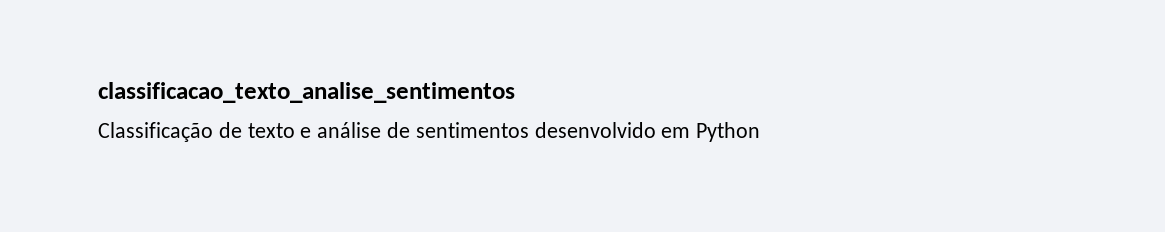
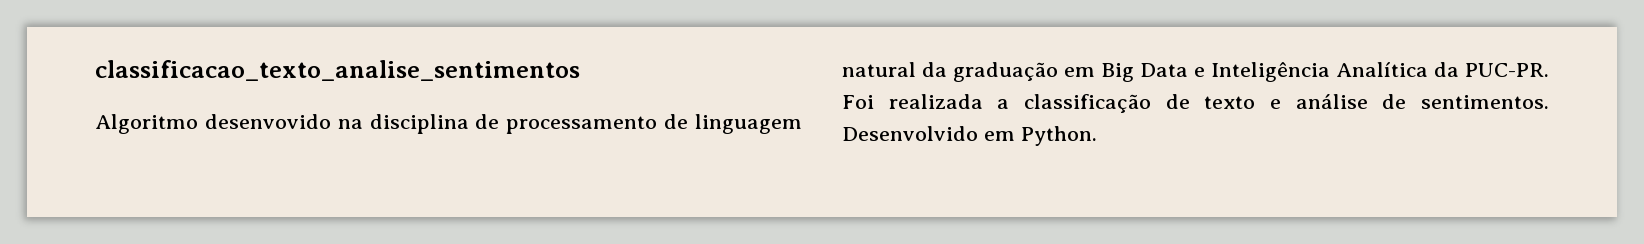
[98,122,213,142] Classificação -> [95,114,802,134] [842,62,1549,82] [842,94,1151,113] Algoritmo desenvovido na disciplina de processamento de linguagem natural da graduação em Big Data e Inteligência Analítica da PUC-PR. Foi realizada a classificação
[415,122,761,142] sentimentos desenvolvido em Python -> [1421,95,1549,109] [842,126,1097,146] sentimentos. Desenvolvido em Python.

